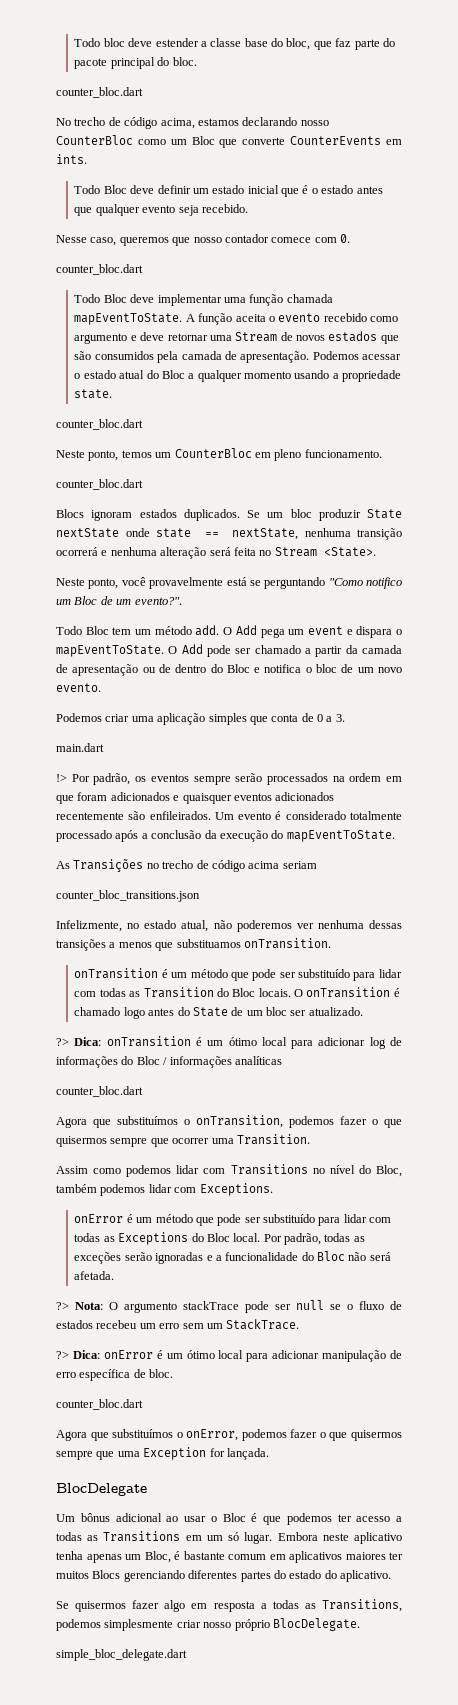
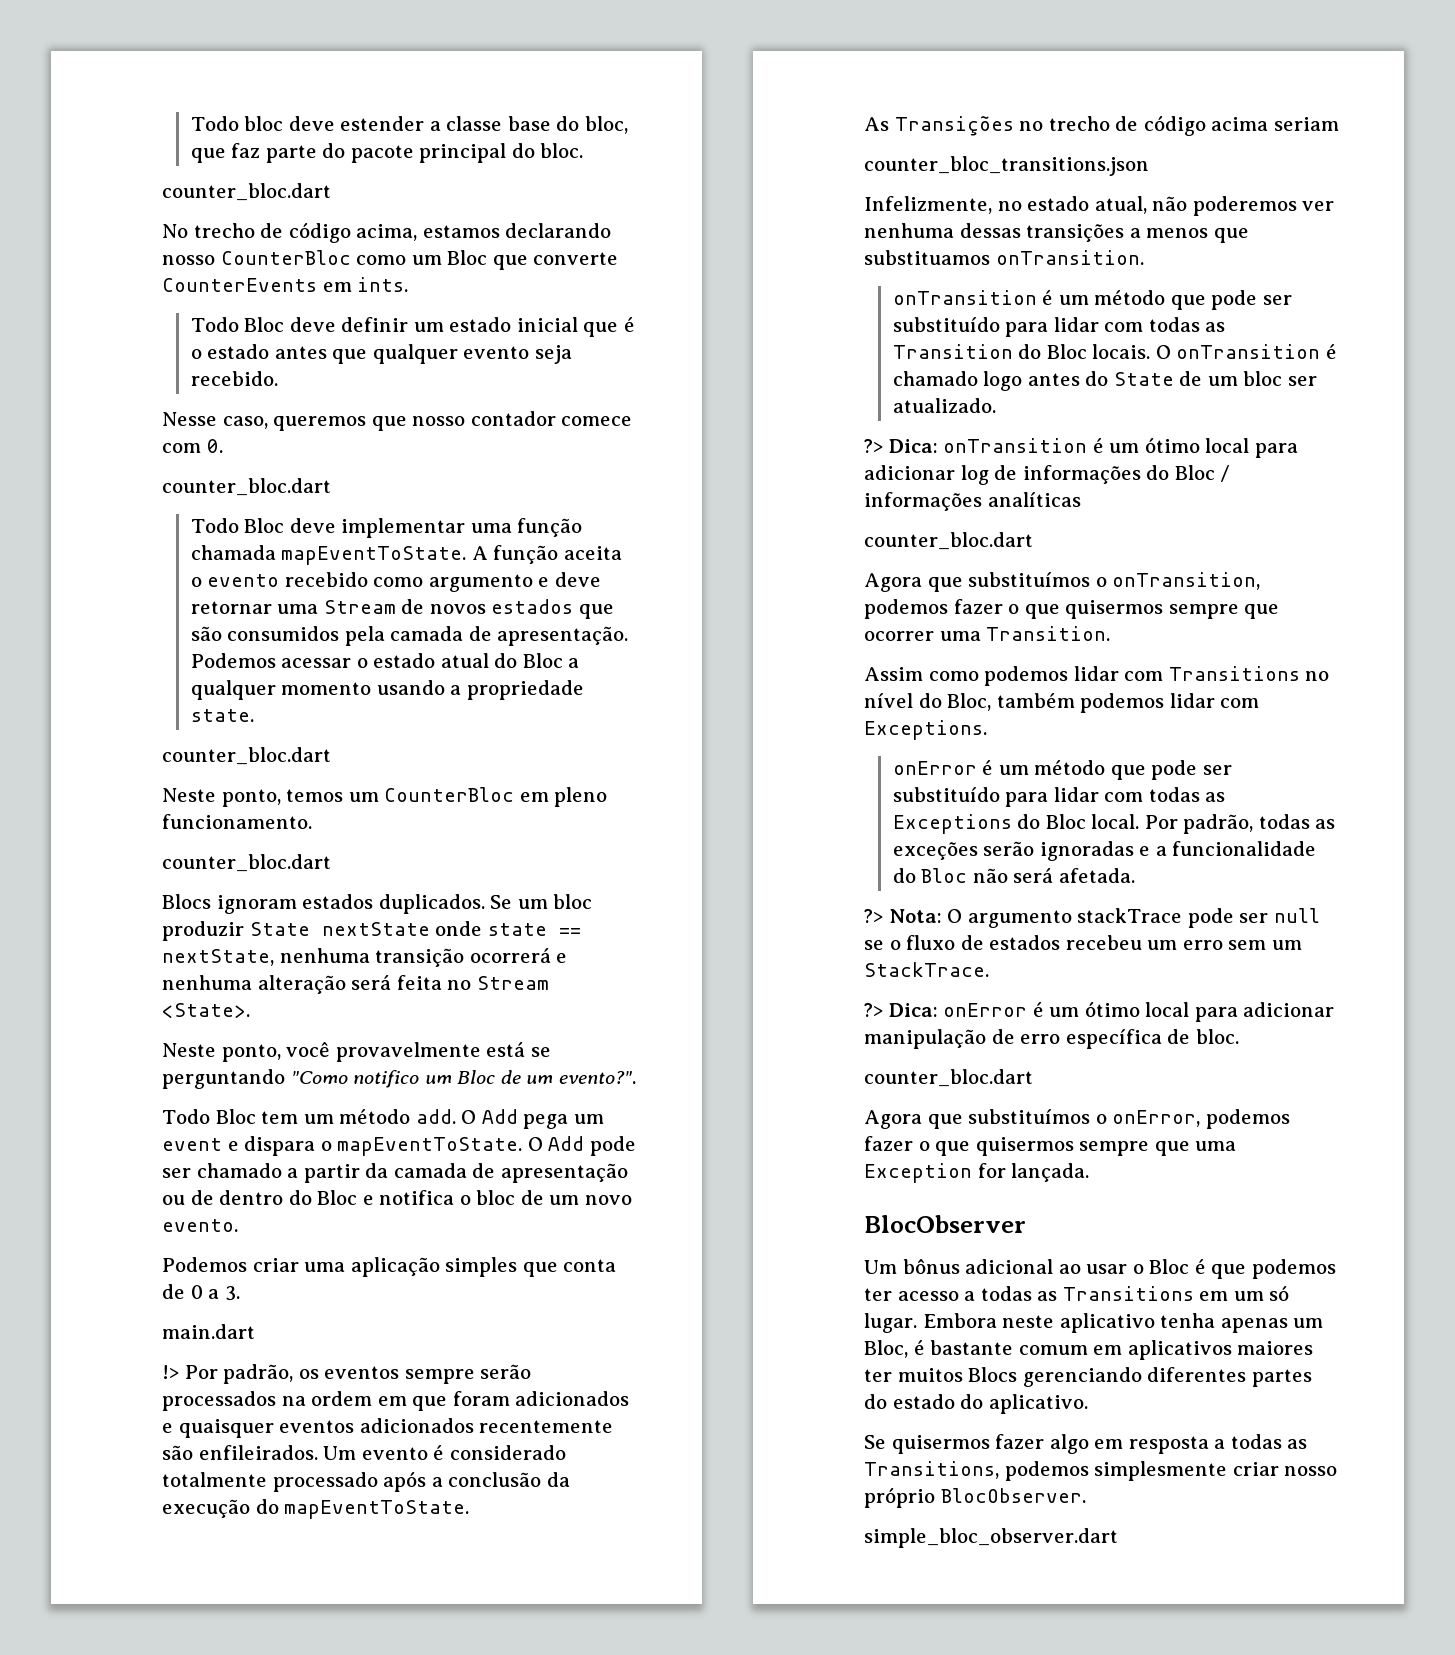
[56,1483,147,1496] BlocDelegate -> [864,1215,1026,1233] BlocObserver
[272,1618,360,1631] [56,1649,187,1661] BlocDelegate. // simple_bloc_delegate.dart -> [940,1488,1086,1503] [864,1528,1118,1548] BlocObserver. // simple_bloc_observer.dart

